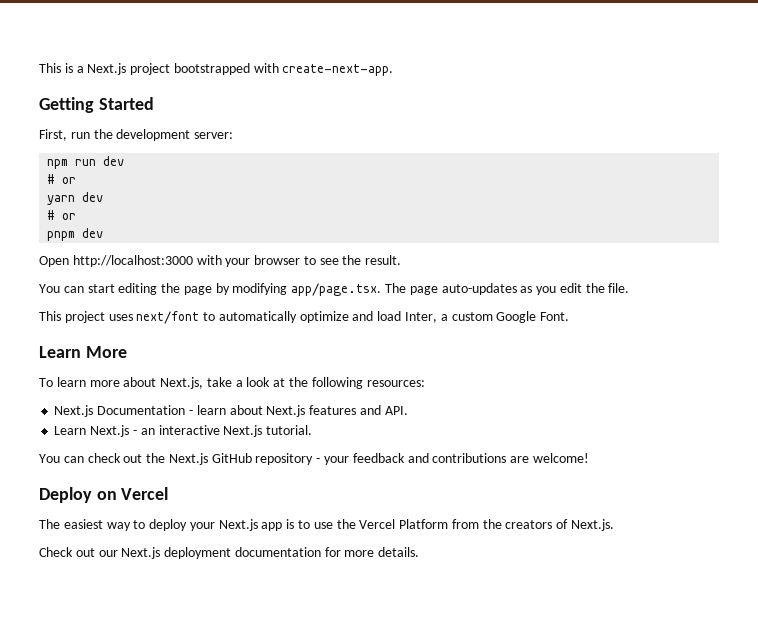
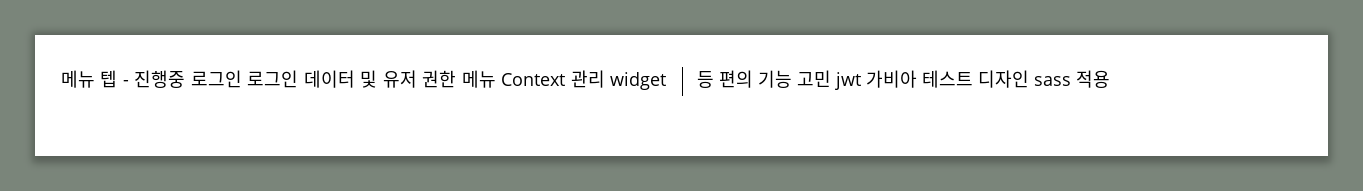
[39,63,394,76] [39,97,154,113] [39,129,234,141] [47,156,125,169] [47,174,77,184] [47,192,104,205] [47,210,77,220] [47,228,104,241] [39,255,402,267] [39,283,630,296] [39,311,570,324] [39,346,127,358] [39,377,425,389] [54,405,408,417] [54,425,313,437] [39,453,589,465] [39,487,169,503] [39,519,615,531] [39,547,420,559] This is a Next.js project bootstrapped with create-next-app. // Getting Started // First, run the development server: // npm run dev // # or // yarn dev // # or // pnpm dev // Open http://localhost:3000 with your browser to see the result. // You can start editing the page by modifying app/page.tsx. The page auto-updates as you edit the file. // This project uses next/font to automatically optimize and load Inter, a custom Google Font. // Learn More // To learn more about Next.js, take a look at the following resources: // Next.js Documentation - learn about Next.js features and API. // Learn Next.js - an interactive Next.js tutorial. // You can check out the Next.js GitHub repository - your feedback and contributions are welcome! // Deploy on Vercel // The easiest way to deploy your Next.js app is to use the Vercel Platform from the creators of Next.js. // Check out our Next.js deployment documentation for more details. -> [61,70,1110,90] 메뉴 텝 - 진행중 로그인 로그인 데이터 및 유저 권한 메뉴 Context 관리 widget 등 편의 기능 고민 jwt 가비아 테스트 디자인 sass 적용

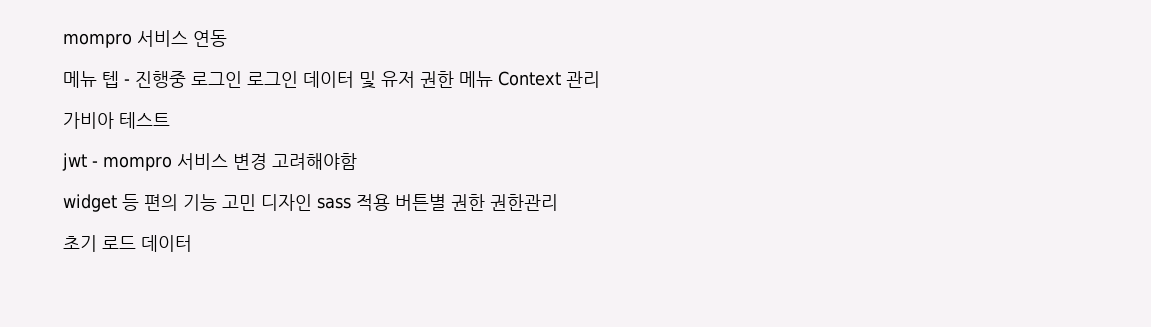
(61, 79) none -> [63,30,227,48] mompro 서비스 연동 //
(605, 79) none -> [63,112,170,129] [62,153,357,171] // 가비아 테스트 // jwt - mompro 서비스 변경 고려해야함 //
[835,70,1110,90] jwt 가비아 테스트 디자인 sass 적용 -> [261,194,558,211] [63,235,192,252] 디자인 sass 적용 버튼별 권한 권한관리 // 초기 로드 데이터

